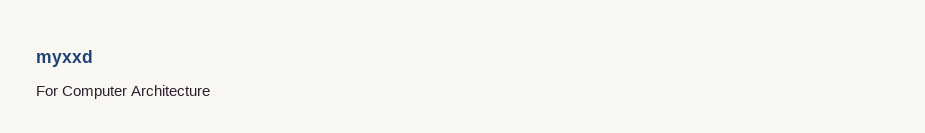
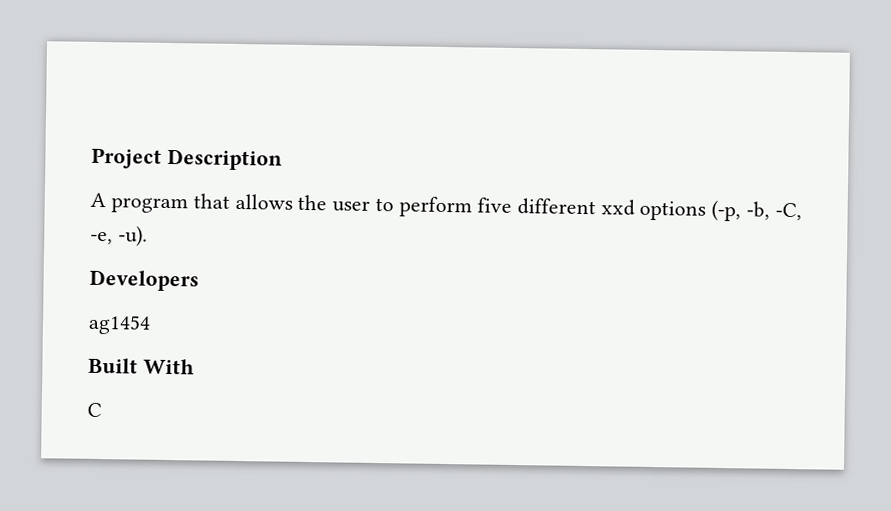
[36,50,93,67] [36,85,211,99] myxxd // For Computer Architecture -> [91,147,283,171] [90,192,802,222] [90,225,148,247] [89,269,199,292] [88,314,151,335] [88,357,195,375] [87,402,102,418] Project Description // A program that allows the user to perform five different xxd options (-p, -b, -C, -e, -u). // Developers // ag1454 // Built With // C

